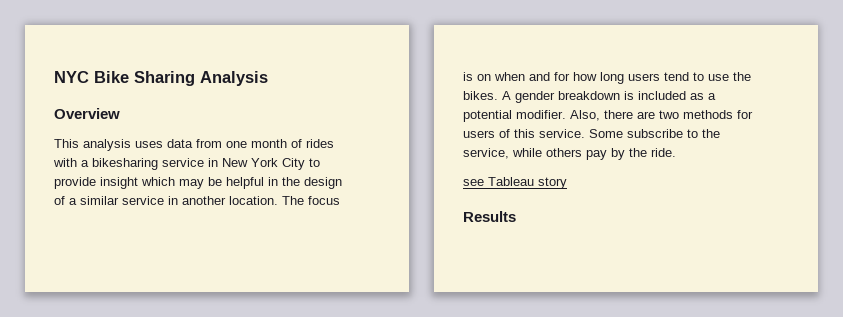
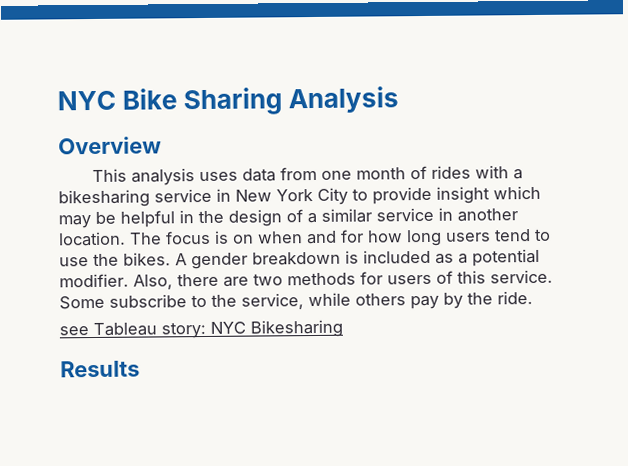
[538,177,567,189] story -> [161,319,343,339] story: NYC Bikesharing

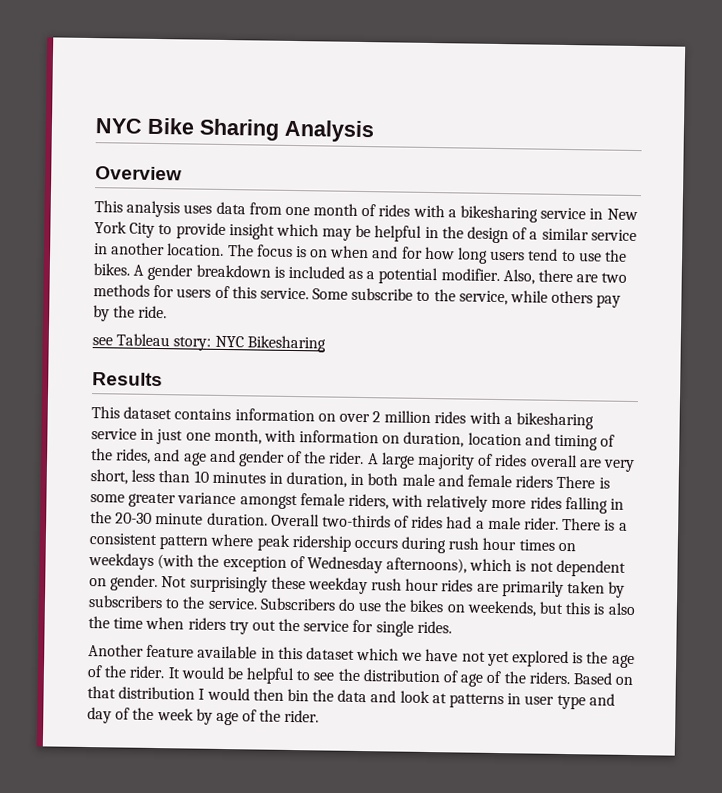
(140, 369) none -> [91,406,595,430] [91,428,616,451] [91,448,635,473] [90,469,610,489] [90,492,625,514] [90,511,628,531] [89,533,576,554] [88,553,626,577] [89,574,626,598] [88,595,636,617] [88,616,452,637] [88,644,635,669] [87,665,634,687] [87,686,615,710] [87,707,320,726] // This dataset contains information on over 2 million rides with a bikesharing service in just one month, with information on duration, location and timing of the rides, and age and gender of the rider. A large majority of rides overall are very short, less than 10 minutes in duration, in both male and female riders There is some greater variance amongst female riders, with relatively more rides falling in the 20-30 minute duration. Overall two-thirds of rides had a male rider. There is a consistent pattern where peak ridership occurs during rush hour times on weekdays (with the exception of Wednesday afternoons), which is not dependent on gender. Not surprisingly these weekday rush hour rides are primarily taken by subscribers to the service. Subscribers do use the bikes on weekends, but this is also the time when riders try out the service for single rides. // Another feature available in this dataset which we have not yet explored is the age of the rider. It would be helpful to see the distribution of age of the riders. Based on that distribution I would then bin the data and look at patterns in user type and day of the week by age of the rider.

